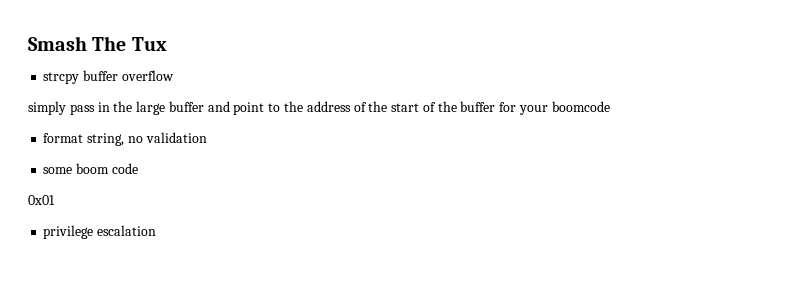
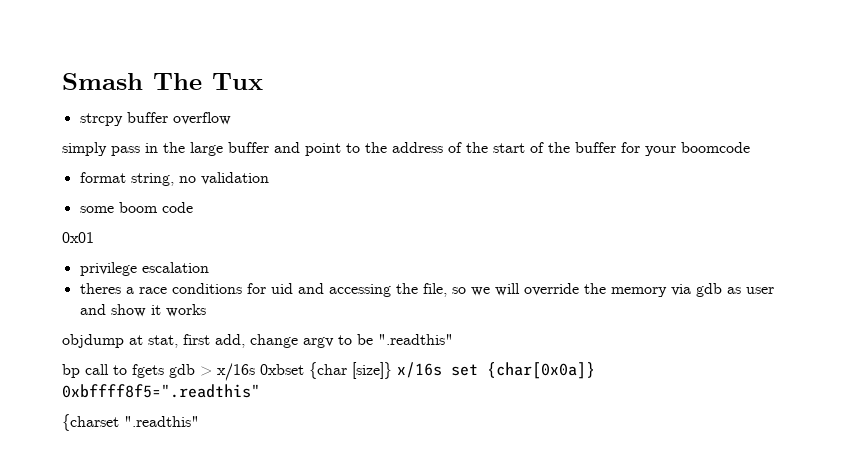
(157, 230) none -> [79,283,774,297] [79,304,206,317] [62,334,453,348] [62,362,595,381] [62,384,260,398] [62,414,199,431] // theres a race conditions for uid and accessing the file, so we will override the memory via gdb as user and show it works // objdump at stat, first add, change argv to be ".readthis" // bp call to fgets gdb > x/16s 0xbset {char [size]} x/16s set {char[0x0a]} 0xbffff8f5=".readthis" // {charset ".readthis"

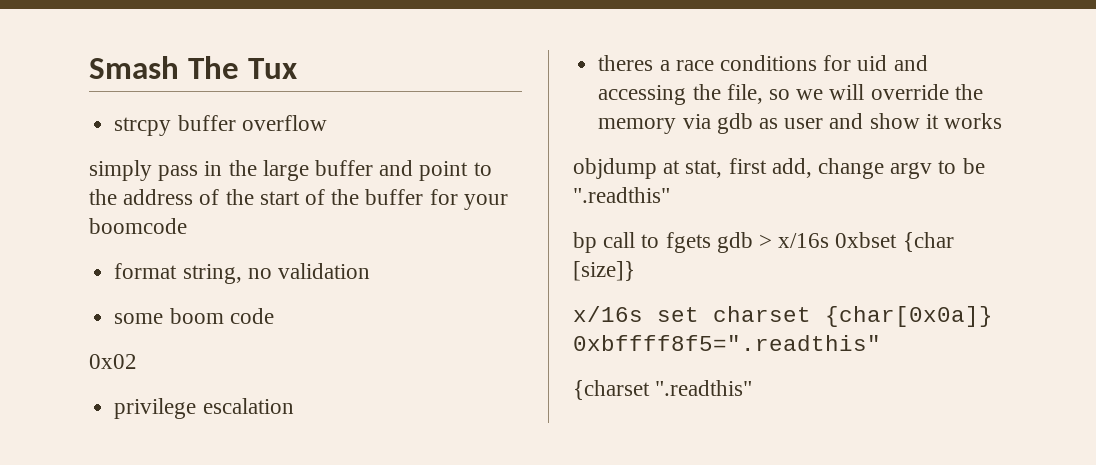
[62,232,94,243] 0x01 -> [89,354,137,369] 0x02
(392, 370) none -> (635, 271) //
(478, 370) none -> [713,306,811,322] charset

